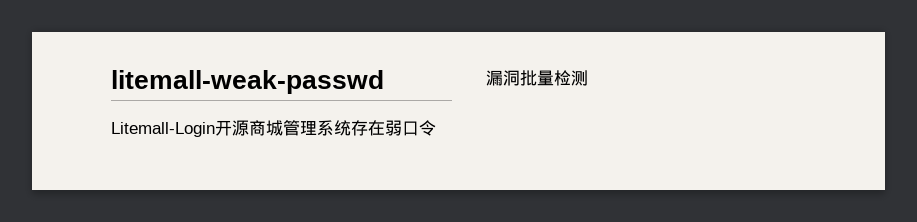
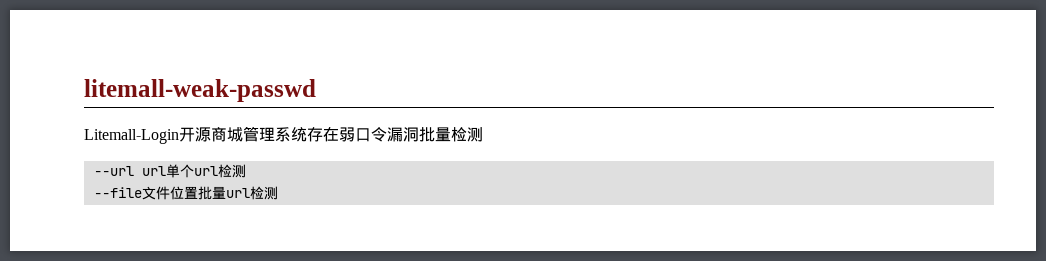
(588, 78) none -> [93,164,246,178] [93,186,278,200] // --url url单个url检测 // --file文件位置批量url检测

